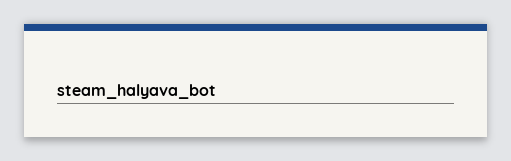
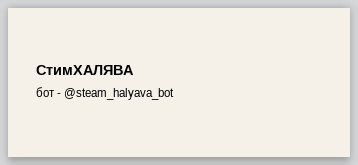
[57,84,216,99] steam_halyava_bot -> [36,65,134,75] [36,87,175,100] СтимХАЛЯВА // бот - @steam_halyava_bot

